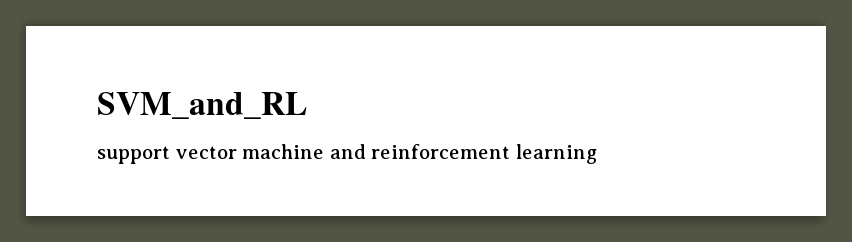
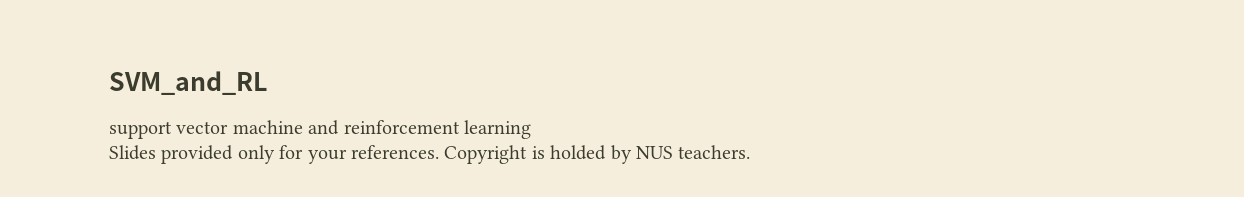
(597, 154) none -> [109,145,751,164] // Slides provided only for your references. Copyright is holded by NUS teachers.

